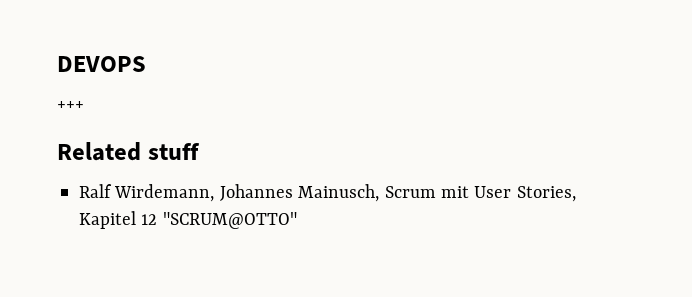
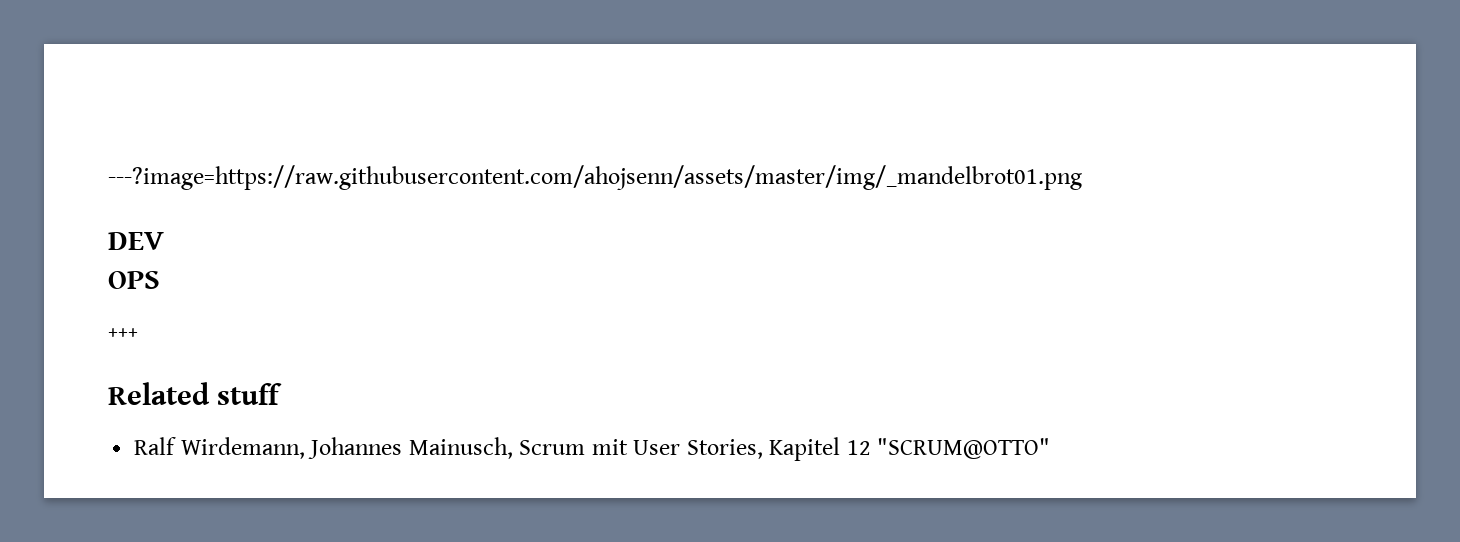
[57,56,146,72] DEVOPS -> [108,165,1082,190] [108,232,164,250] [108,271,160,289] ---?image=https://raw.githubusercontent.com/ahojsenn/assets/master/img/_mandelbrot01.png // DEV // OPS

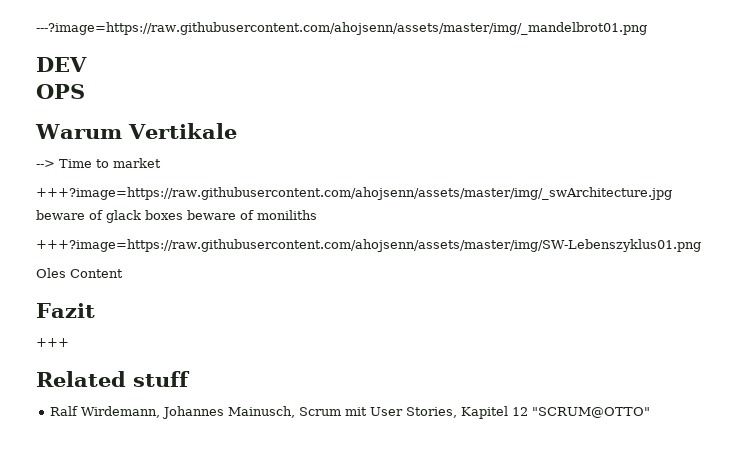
(160, 280) none -> [35,123,237,139] [36,158,161,168] [36,187,672,200] [36,210,317,223] [36,239,701,252] [36,268,123,278] [36,303,95,318] // Warum Vertikale // --> Time to market // +++?image=https://raw.githubusercontent.com/ahojsenn/assets/master/img/_swArchitecture.jpg beware of glack boxes beware of moniliths // +++?image=https://raw.githubusercontent.com/ahojsenn/assets/master/img/SW-Lebenszyklus01.png // Oles Content // Fazit

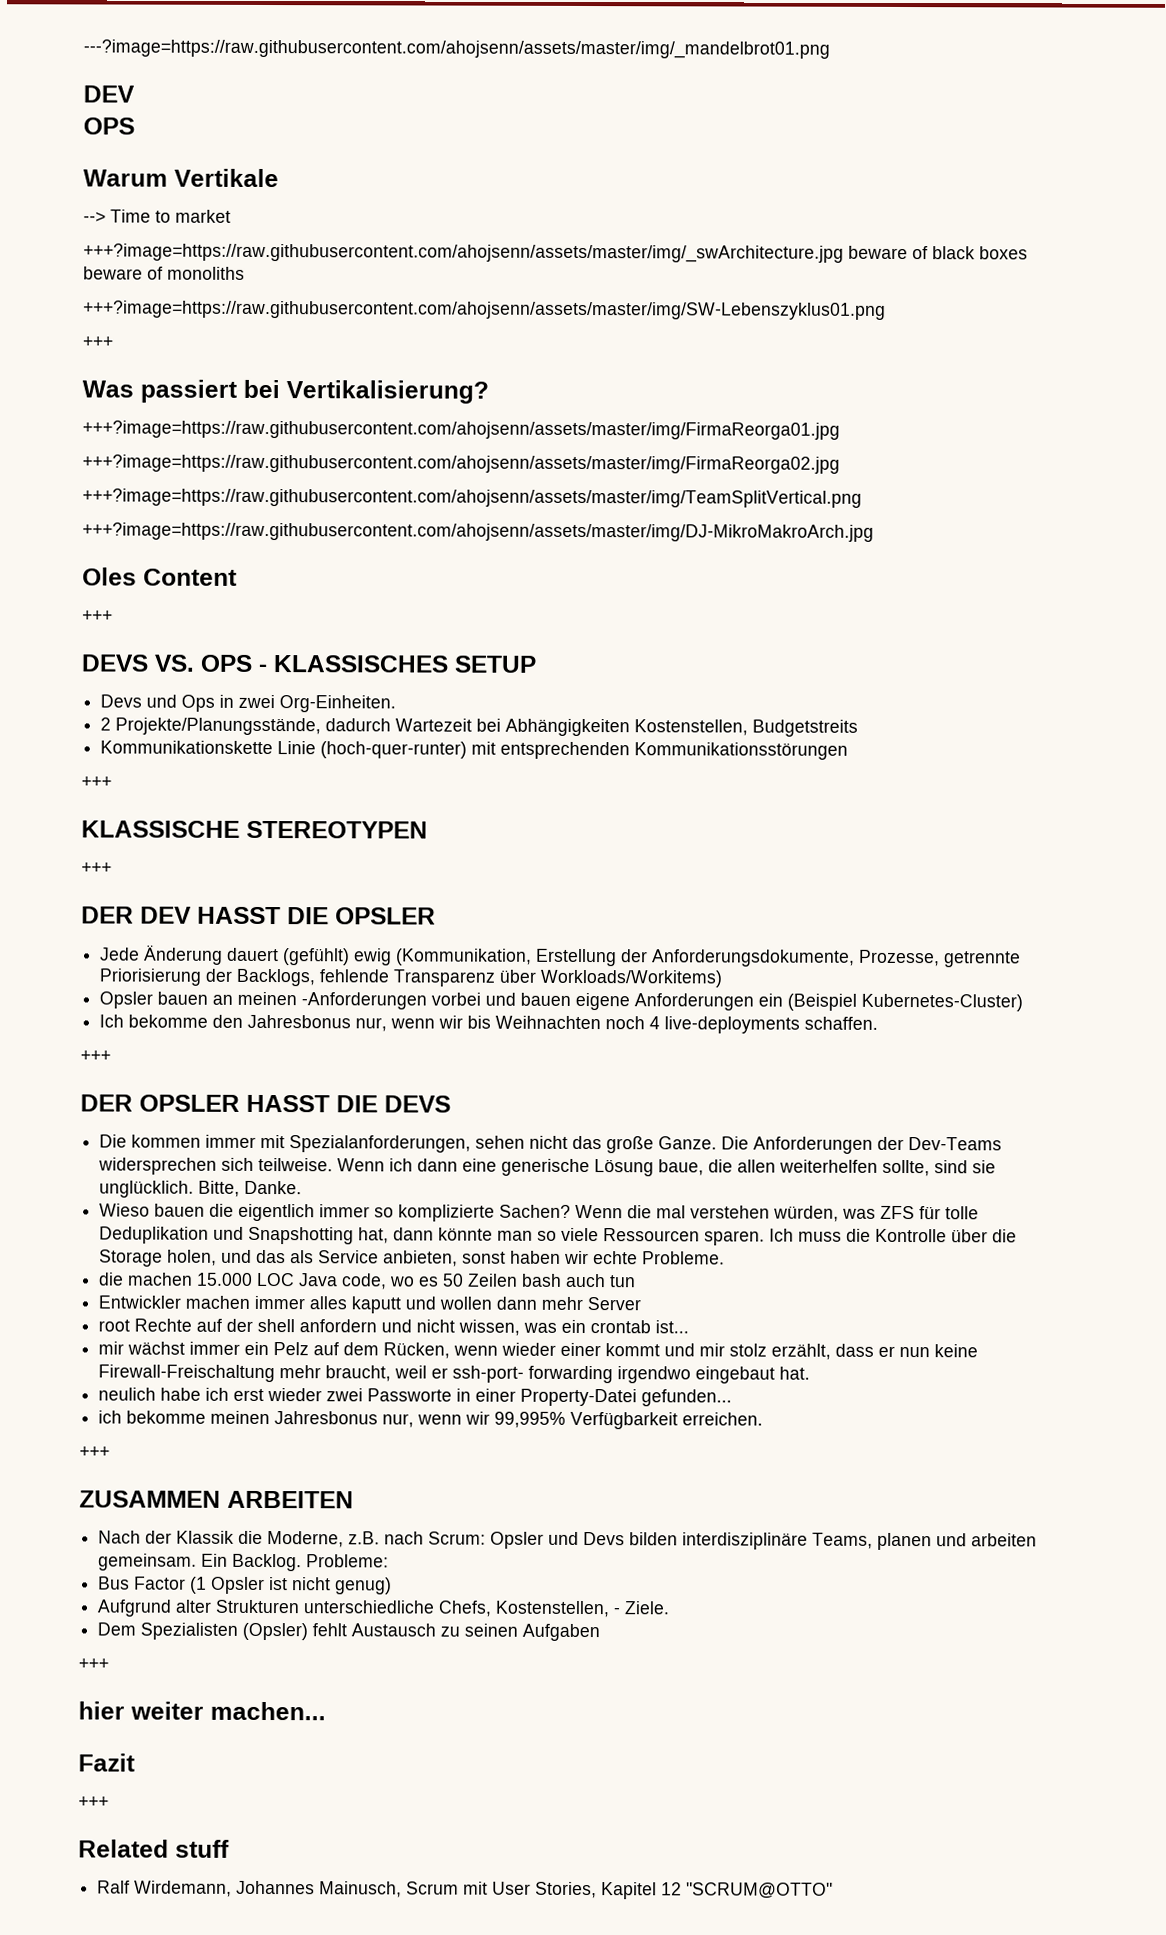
[106,210,141,223] glack -> [932,246,975,260] black
[257,210,317,220] moniliths -> [167,266,245,280] monoliths
[36,268,123,278] Oles Content -> [82,336,113,348] [82,379,489,404] [82,420,840,440] [82,454,840,474] [82,488,862,508] [82,522,874,542] [82,567,237,586] [82,610,113,622] [81,654,536,673] [100,694,397,713] [100,717,859,737] [100,740,849,760] [81,776,112,788] [81,820,428,839] [81,862,112,874] [81,906,436,925] [100,944,1022,968] [99,968,723,988] [99,991,1024,1012] [99,1014,879,1034] [80,1050,111,1062] [80,1094,451,1113] [99,1134,1003,1154] [98,1157,997,1177] [99,1180,303,1198] [99,1203,980,1222] [99,1226,1018,1246] [99,1249,726,1267] [98,1272,637,1290] [98,1295,642,1314] [98,1318,690,1336] [98,1341,979,1360] [98,1364,811,1384] [98,1387,733,1407] [98,1410,764,1430] [79,1446,110,1458] [79,1490,354,1509] [98,1530,1038,1551] [98,1553,390,1572] [98,1576,393,1595] [97,1599,671,1618] [97,1622,601,1642] [78,1658,109,1670] [78,1701,326,1721] +++ // Was passiert bei Vertikalisierung? // +++?image=https://raw.githubusercontent.com/ahojsenn/assets/master/img/FirmaReorga01.jpg // +++?image=https://raw.githubusercontent.com/ahojsenn/assets/master/img/FirmaReorga02.jpg // +++?image=https://raw.githubusercontent.com/ahojsenn/assets/master/img/TeamSplitVertical.png // +++?image=https://raw.githubusercontent.com/ahojsenn/assets/master/img/DJ-MikroMakroArch.jpg // Oles Content // +++ // DEVS VS. OPS - KLASSISCHES SETUP // Devs und Ops in zwei Org-Einheiten. // 2 Projekte/Planungsstände, dadurch Wartezeit bei Abhängigkeiten Kostenstellen, Budgetstreits // Kommunikationskette Linie (hoch-quer-runter) mit entsprechenden Kommunikationsstörungen // +++ // KLASSISCHE STEREOTYPEN // +++ // DER DEV HASST DIE OPSLER // Jede Änderung dauert (gefühlt) ewig (Kommunikation, Erstellung der Anforderungsdokumente, Prozesse, getrennte Priorisierung der Backlogs, fehlende Transparenz über Workloads/Workitems) // Opsler bauen an meinen -Anforderungen vorbei und bauen eigene Anforderungen ein (Beispiel Kubernetes-Cluster) // Ich bekomme den Jahresbonus nur, wenn wir bis Weihnachten noch 4 live-deployments schaffen. // +++ // DER OPSLER HASST DIE DEVS // Die kommen immer mit Spezialanforderungen, sehen nicht das große Ganze. Die Anforderungen der Dev-Teams widersprechen sich teilweise. Wenn ich dann eine generische Lösung baue, die allen weiterhelfen sollte, sind sie unglücklich. Bitte, Danke. // Wieso bauen die eigentlich immer so komplizierte Sachen? Wenn die mal verstehen würden, was ZFS für tolle Deduplikation und Snapshotting hat, dann könnte man so viele Ressourcen sparen. Ich muss die Kontrolle über die Storage holen, und das als Service anbieten, sonst haben wir echte Probleme. // die machen 15.000 LOC Java code, wo es 50 Zeilen bash auch tun // Entwickler machen immer alles kaputt und wollen dann mehr Server // root Rechte auf der shell anfordern und nicht wissen, was ein crontab ist... // mir wächst immer ein Pelz auf dem Rücken, wenn wieder einer kommt und mir stolz erzählt, dass er nun keine Firewall-Freischaltung mehr braucht, weil er ssh-port- forwarding irgendwo eingebaut hat. // neulich habe ich erst wieder zwei Passworte in einer Property-Datei gefunden... // ich bekomme meinen Jahresbonus nur, wenn wir 99,995% Verfügbarkeit erreichen. // +++ // ZUSAMMEN ARBEITEN // Nach der Klassik die Moderne, z.B. nach Scrum: Opsler und Devs bilden interdisziplinäre Teams, planen und arbeiten gemeinsam. Ein Backlog. Probleme: // Bus Factor (1 Opsler ist nicht genug) // Aufgrund alter Strukturen unterschiedliche Chefs, Kostenstellen, - Ziele. // Dem Spezialisten (Opsler) fehlt Austausch zu seinen Aufgaben // +++ // hier weiter machen...

